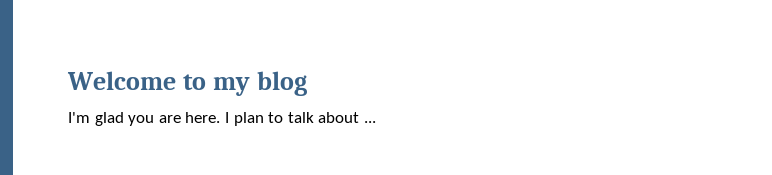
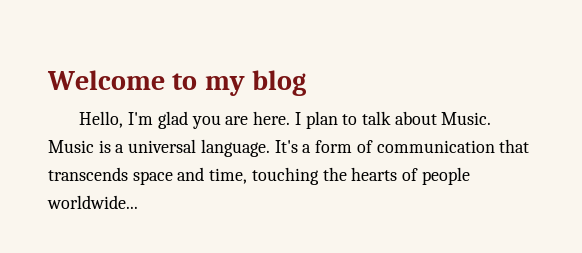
(307, 83) none -> [79,111,124,128] Hello,
[363,121,376,123] ... -> [441,112,492,125] [48,139,530,157] [48,167,470,185] [47,195,138,209] Music. Music is a universal language. It's a form of communication that transcends space and time, touching the hearts of people worldwide...

